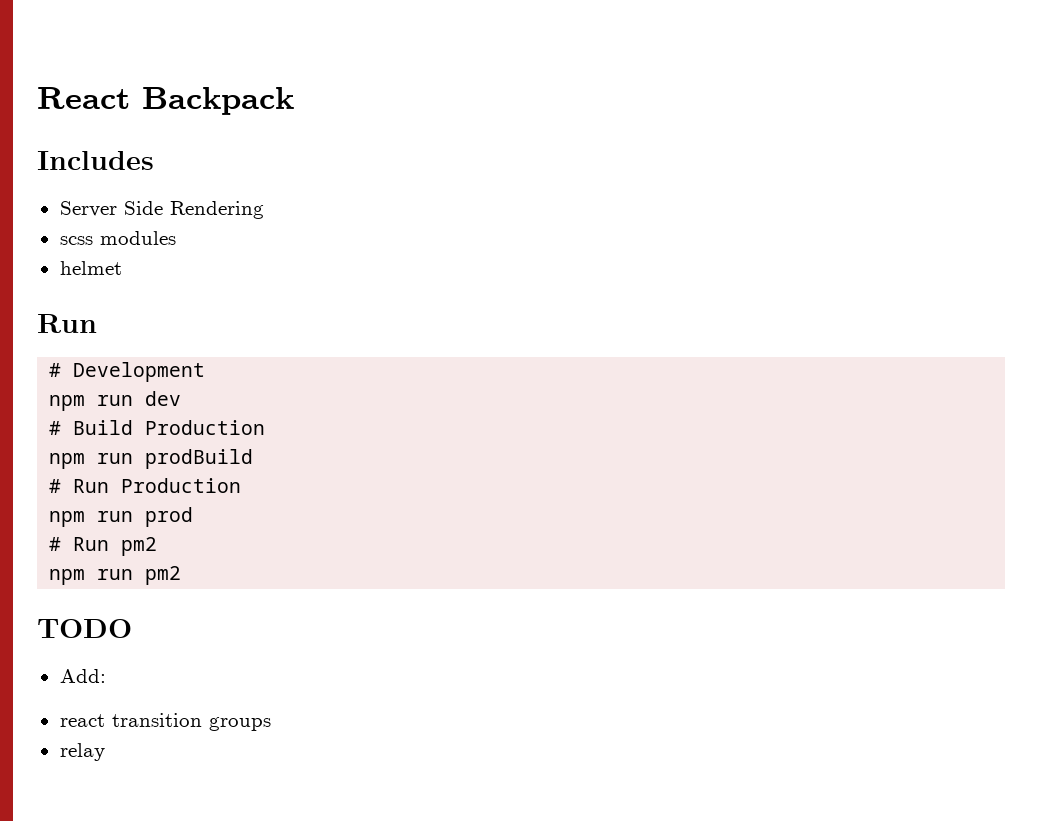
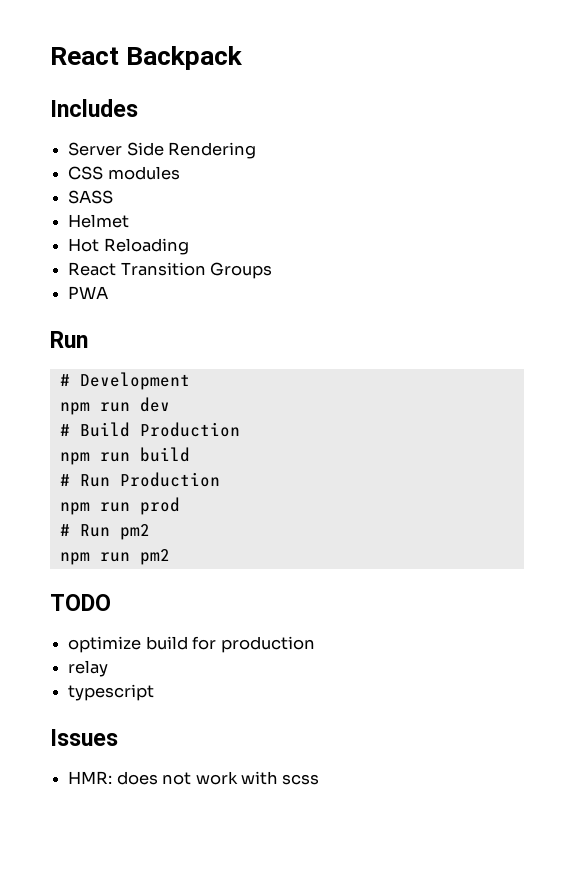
[59,236,93,245] scss -> [68,166,104,180] CSS
[59,261,122,275] helmet -> [68,190,114,204] [68,214,130,228] [68,238,189,255] [68,262,273,279] [68,286,109,299] SASS // Helmet // Hot Reloading // React Transition Groups // PWA
[145,449,254,469] prodBuild -> [139,447,190,462] build
[59,669,106,683] [59,713,271,731] [59,743,105,761] Add: // react transition groups // relay -> [68,636,315,653] [68,660,109,677] [68,684,155,701] [50,729,118,746] [68,771,320,785] optimize build for production // relay // typescript // Issues // HMR: does not work with scss

